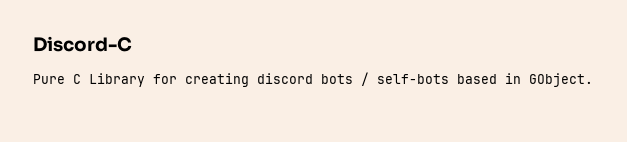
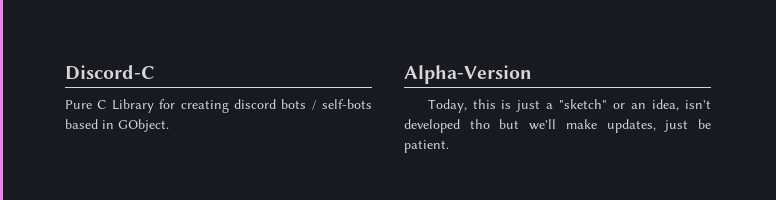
(593, 80) none -> [404,65,532,84] [427,99,711,113] [404,119,711,133] [404,140,449,153] // Alpha-Version // Today, this is just a "sketch" or an idea, isn't developed tho but we'll make updates, just be patient.

